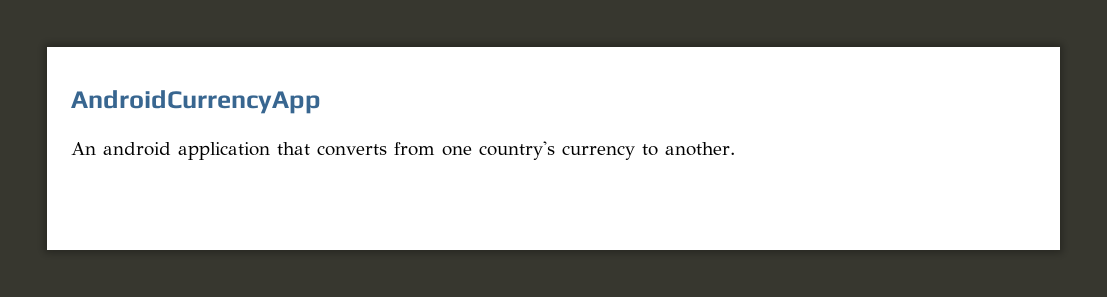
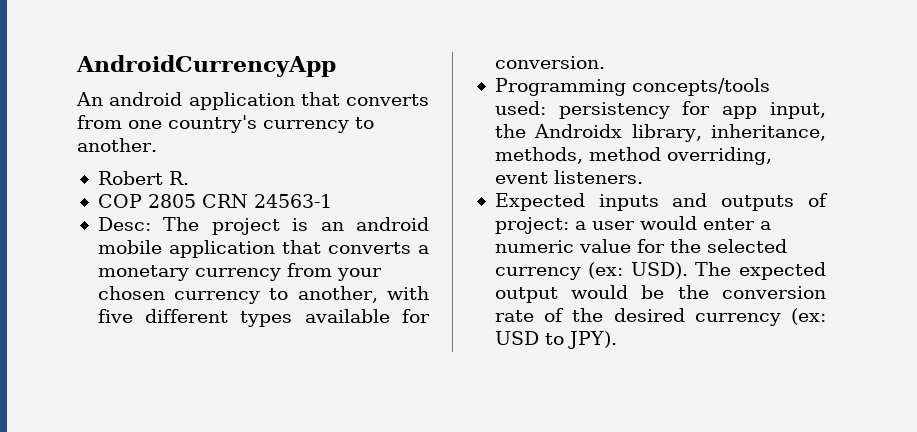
(735, 149) none -> [97,171,189,185] [97,194,332,208] [97,217,430,235] [97,240,429,258] [97,263,382,281] [97,286,429,304] [97,309,430,327] [494,56,605,69] [494,78,770,96] [494,101,826,119] [494,124,826,142] [494,147,772,165] [494,170,643,184] [494,193,828,211] [494,216,771,234] [494,239,787,253] [494,262,826,280] [494,285,826,303] [494,308,826,326] [494,331,617,349] // Robert R. // COP 2805 CRN 24563-1 // Desc: The project is an android mobile application that converts a monetary currency from your chosen currency to another, with five different types available for conversion. // Programming concepts/tools used: persistency for app input, the Androidx library, inheritance, methods, method overriding, event listeners. // Expected inputs and outputs of project: a user would enter a numeric value for the selected currency (ex: USD). The expected output would be the conversion rate of the desired currency (ex: USD to JPY).

